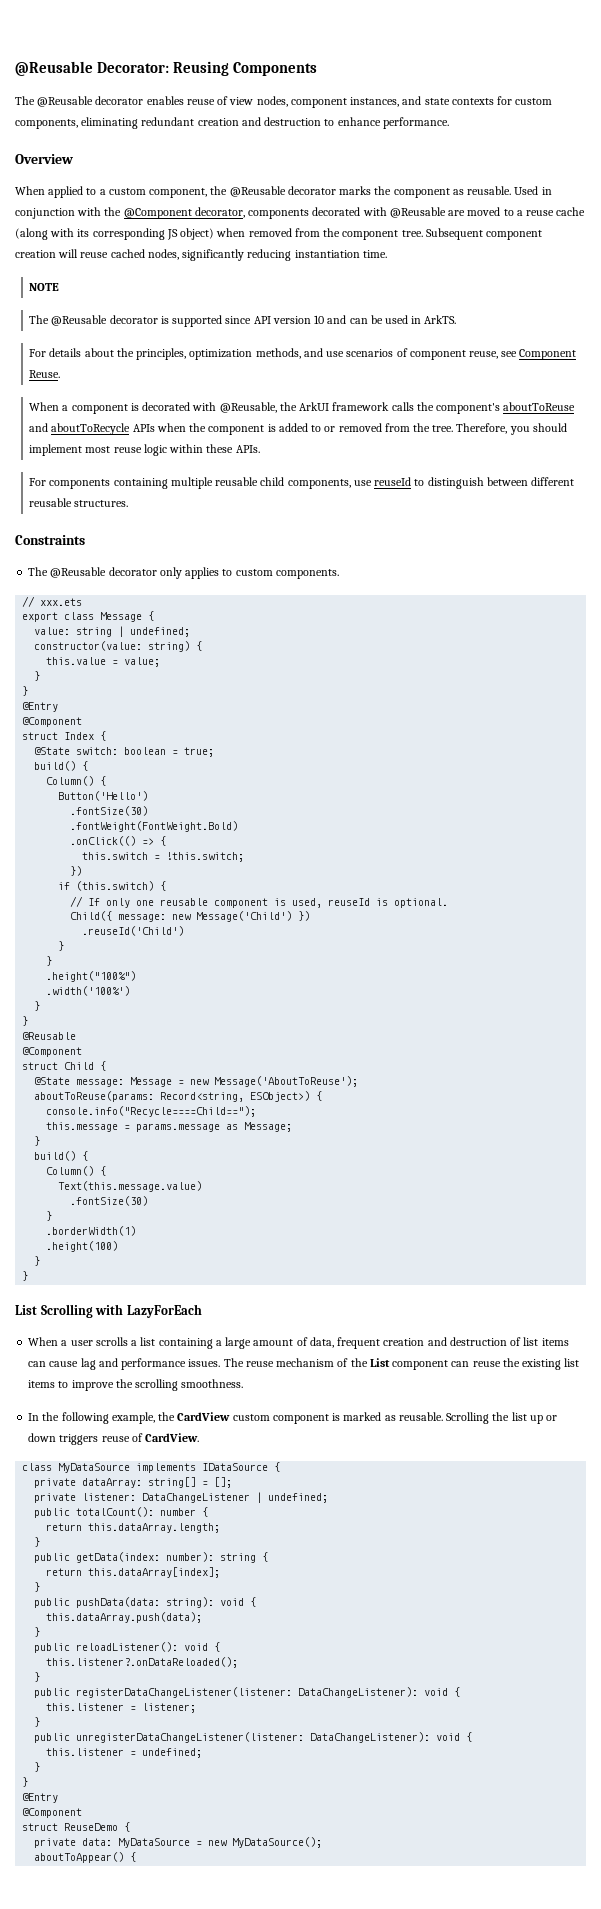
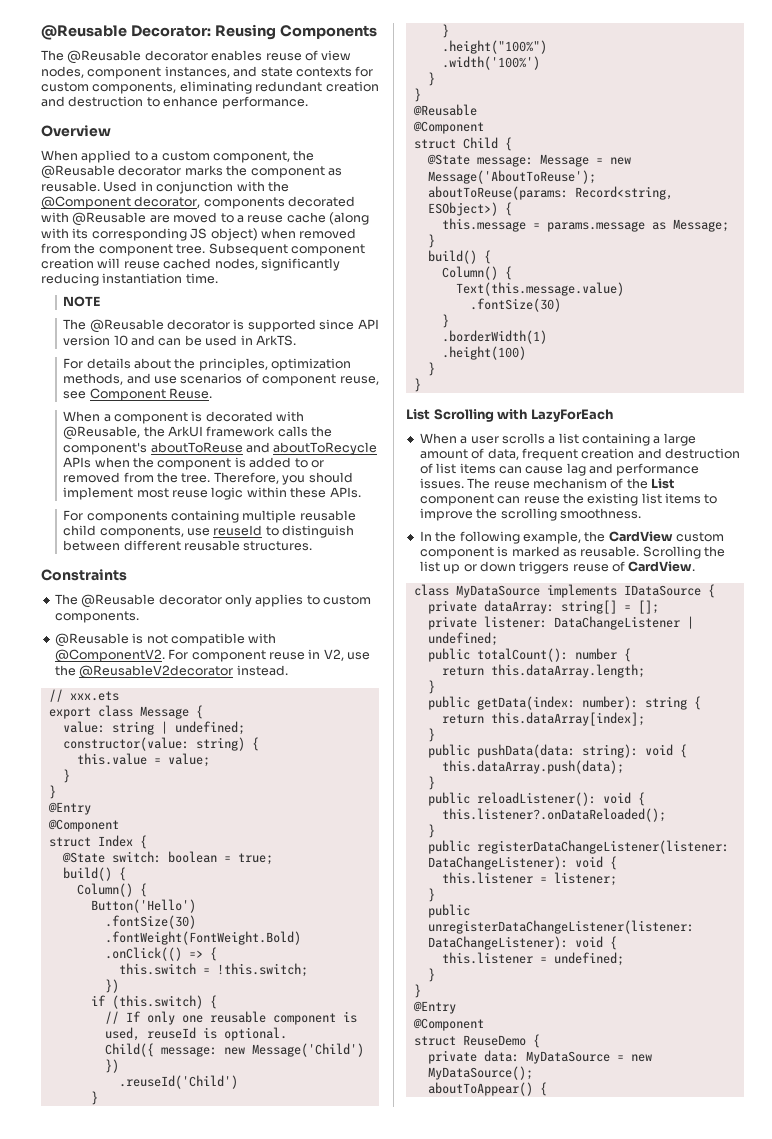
(339, 574) none -> [54,633,277,647] [54,649,370,663] [54,665,288,679] // @Reusable is not compatible with @ComponentV2. For component reuse in V2, use the @ReusableV2decorator instead.
[46,1106,257,1117] // console.info("Recycle====Child=="); -> (512, 209) none

